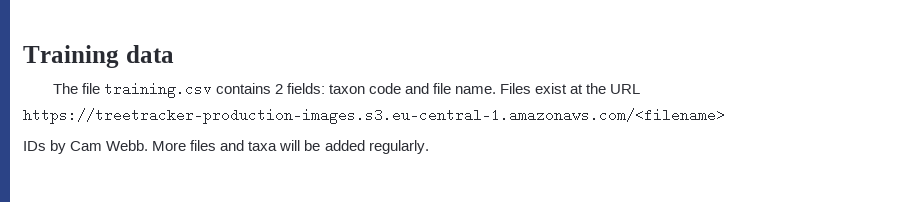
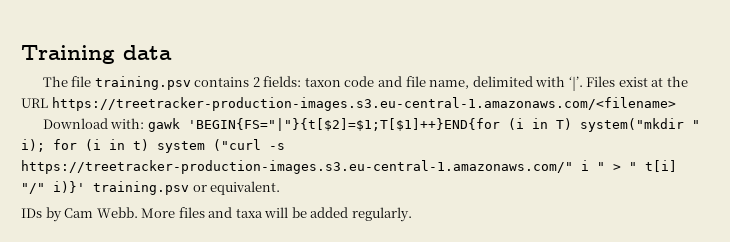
[103,82,212,98] training.csv -> [94,76,191,90] training.psv
[455,86,497,94] name. -> [429,76,583,91] name, delimited with ‘|’.
(725, 116) none -> [42,118,700,132] [21,139,285,153] [21,160,677,174] [21,181,281,195] // Download with: gawk 'BEGIN{FS="|"}{t[$2]=$1;T[$1]++}END{for (i in T) system("mkdir " i); for (i in t) system ("curl -s https://treetracker-production-images.s3.eu-central-1.amazonaws.com/" i " > " t[i] "/" i)}' training.psv or equivalent.

